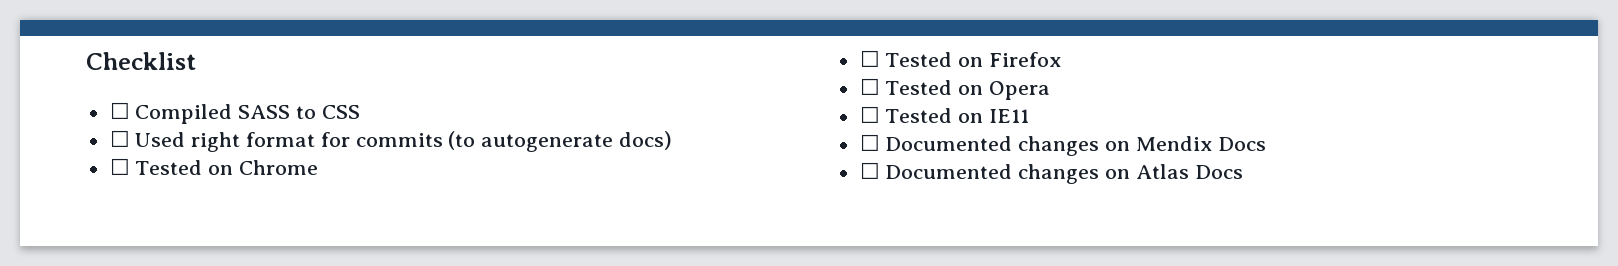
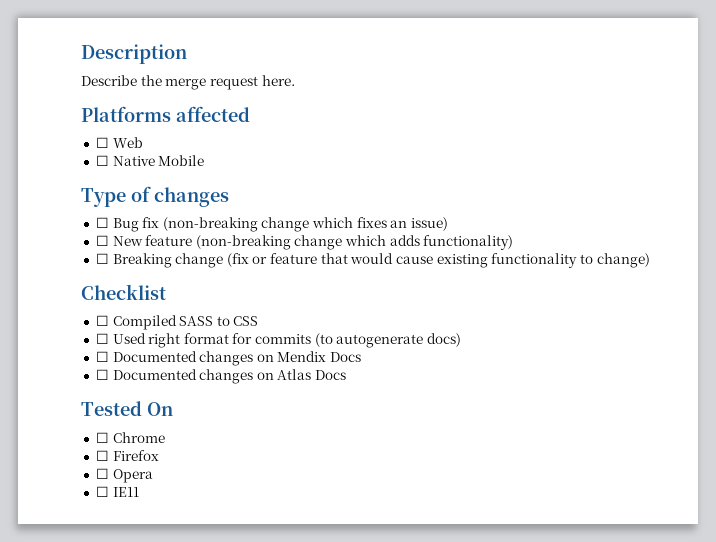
(86, 61) none -> [81,44,187,64] [81,75,295,90] [81,106,250,122] [95,137,143,148] [95,155,205,166] [81,186,229,207] [95,217,449,232] [95,235,514,250] [95,253,650,268] Description // Describe the merge request here. // Platforms affected // ☐ Web // ☐ Native Mobile // Type of changes // ☐ Bug fix (non-breaking change which fixes an issue) // ☐ New feature (non-breaking change which adds functionality) // ☐ Breaking change (fix or feature that would cause existing functionality to change) //
[109,158,319,175] [859,50,1062,67] [859,78,1051,100] [859,106,1030,123] // ☐ Tested on Chrome // ☐ Tested on Firefox // ☐ Tested on Opera // ☐ Tested on IE11 -> (462, 340) none
(1243, 172) none -> [81,401,173,416] [95,432,165,443] [95,450,159,461] [95,468,153,483] [95,486,139,497] // Tested On // ☐ Chrome // ☐ Firefox // ☐ Opera // ☐ IE11

